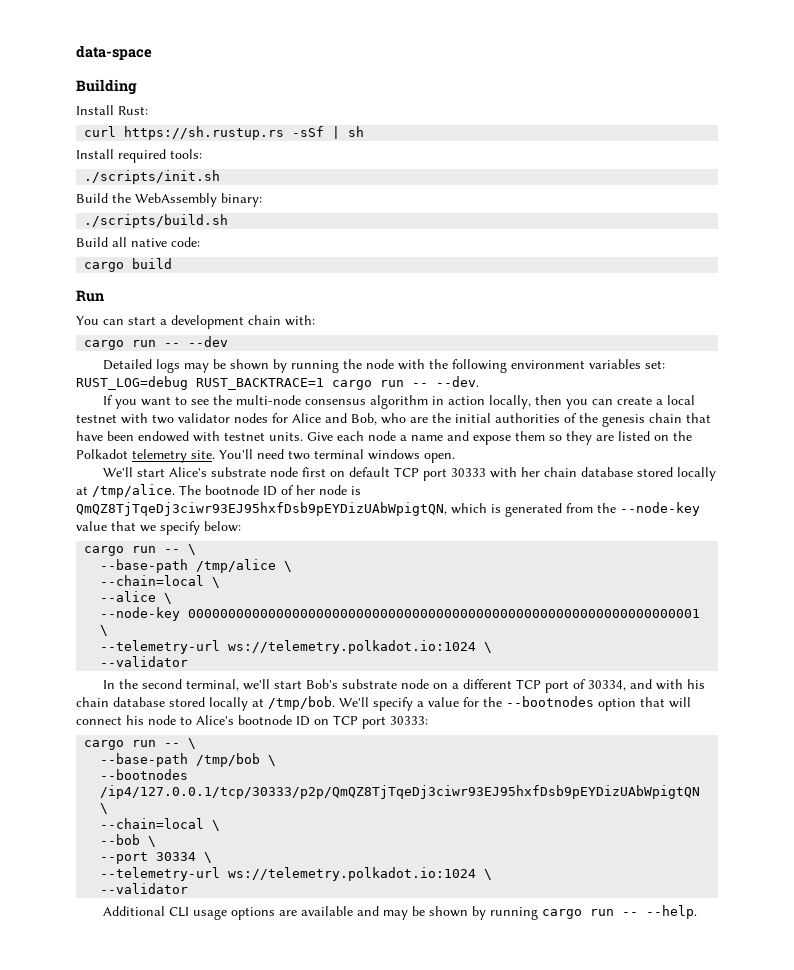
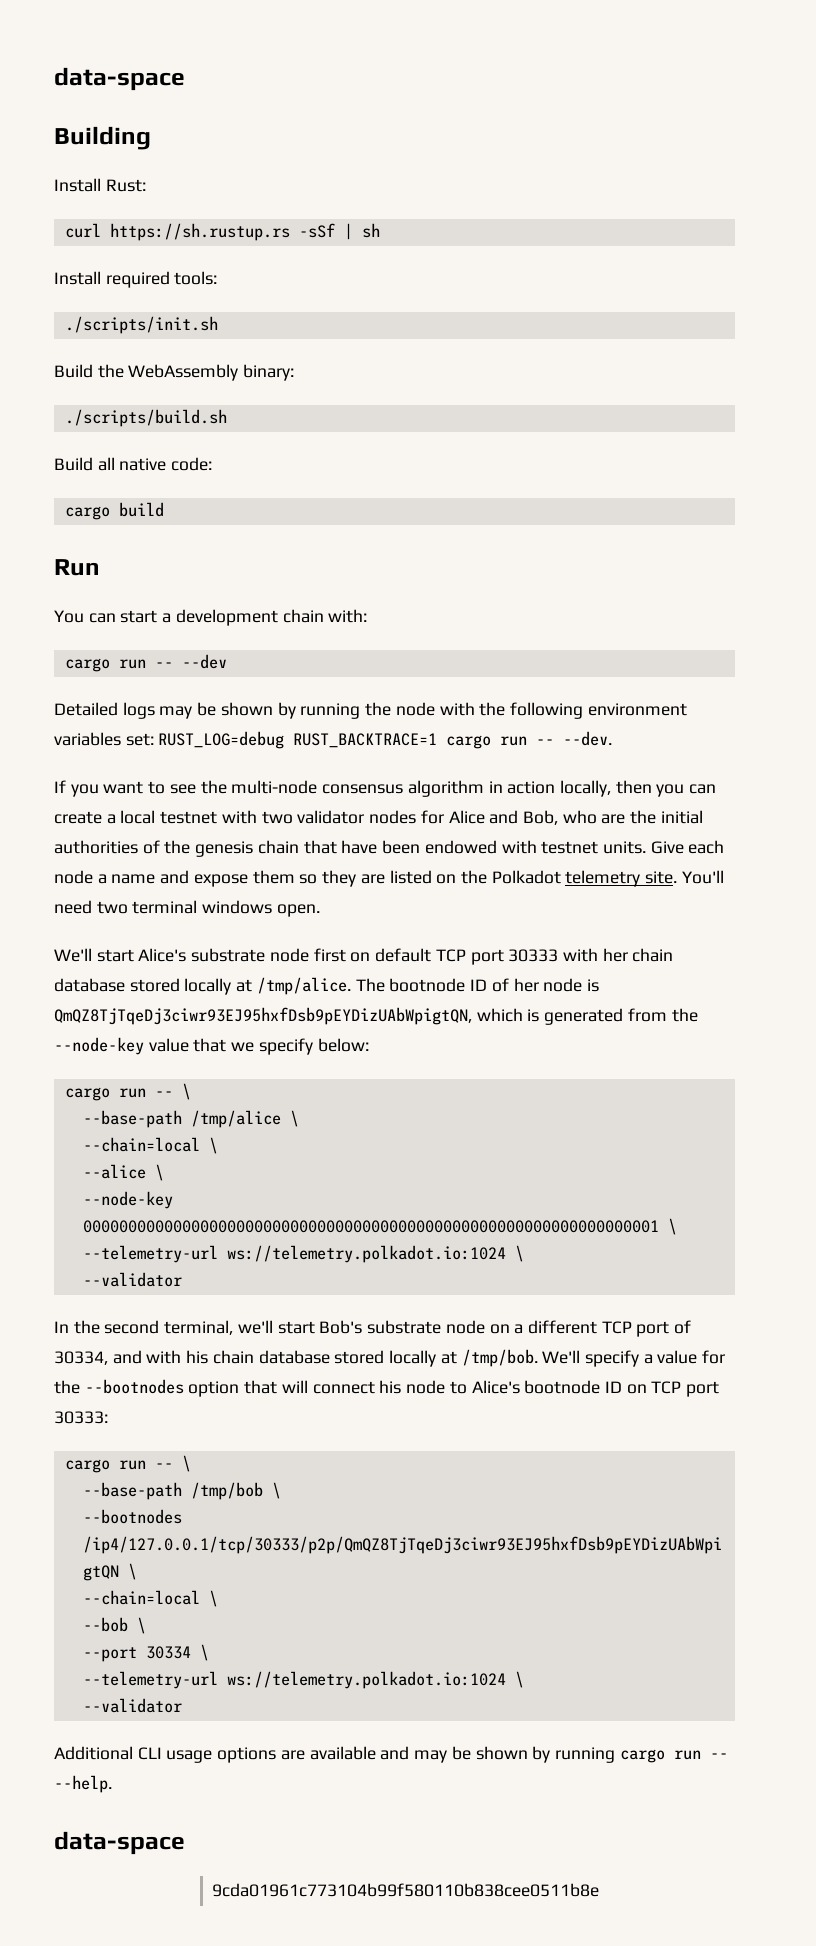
(698, 912) none -> [54,1831,185,1855] [212,1883,600,1897] // data-space // 9cda01961c773104b99f580110b838cee0511b8e

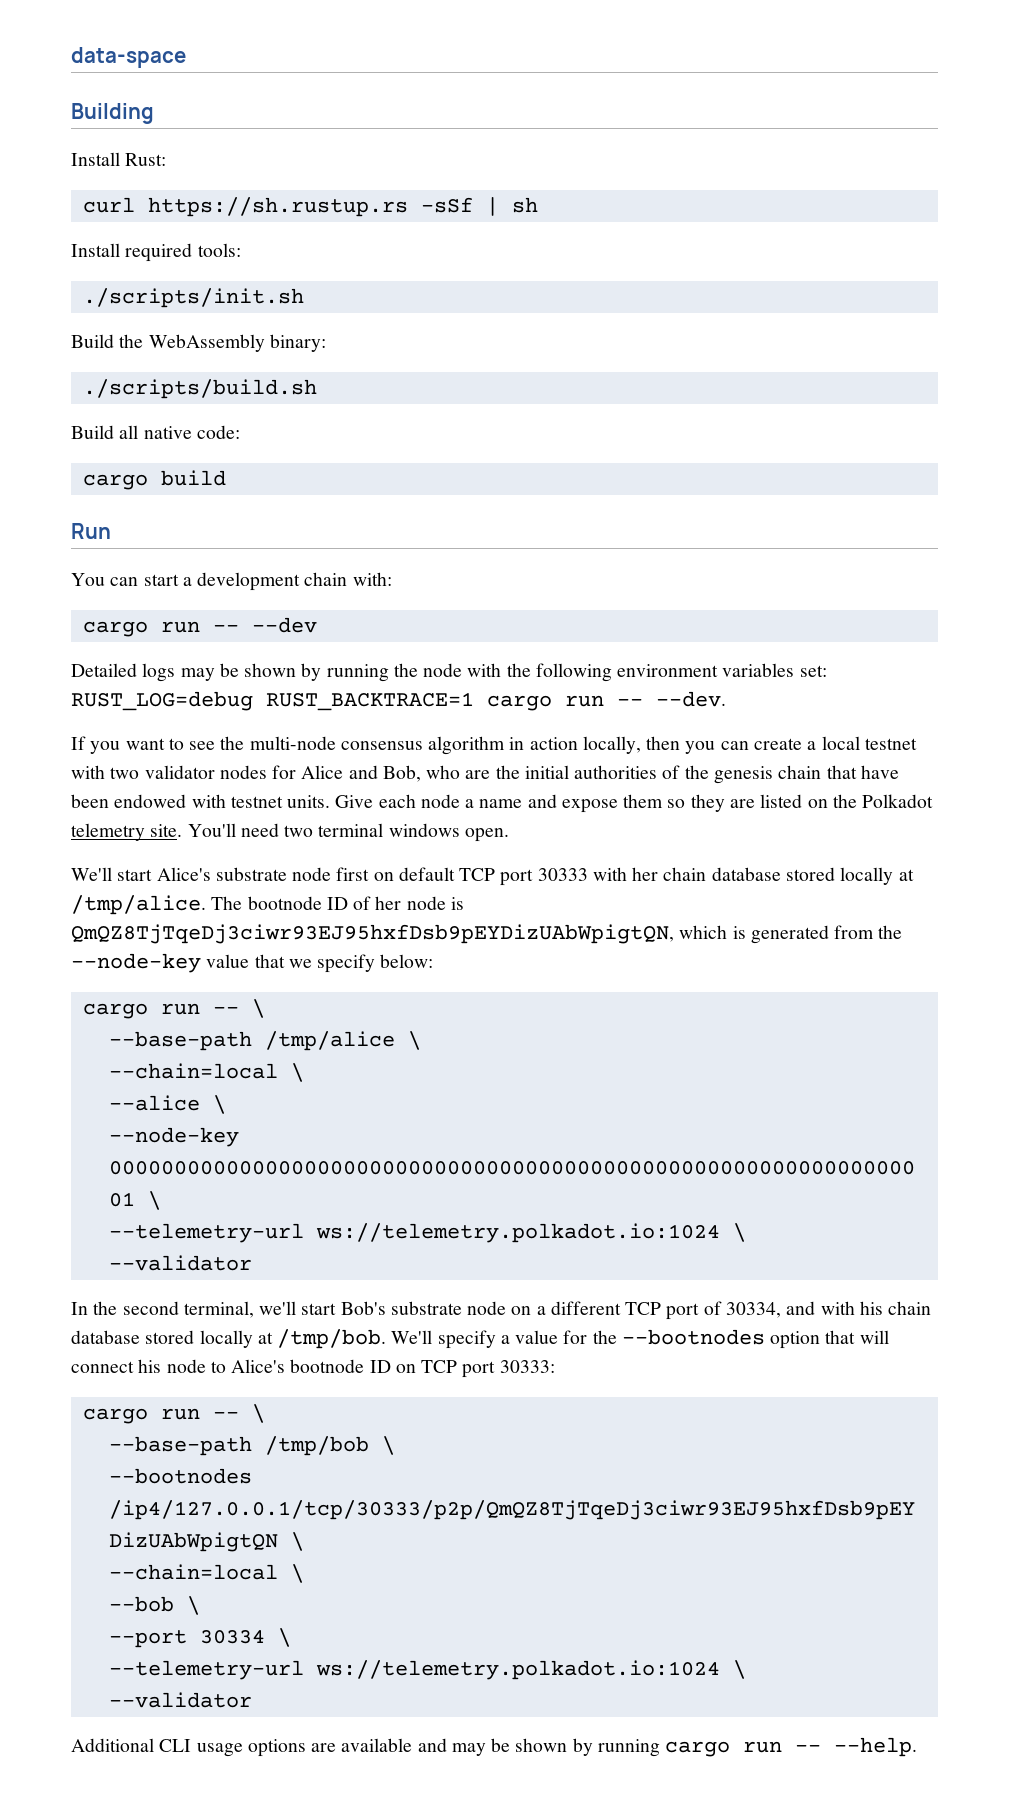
[54,1831,185,1855] [212,1883,600,1897] // data-space // 9cda01961c773104b99f580110b838cee0511b8e -> (918, 1747) none

